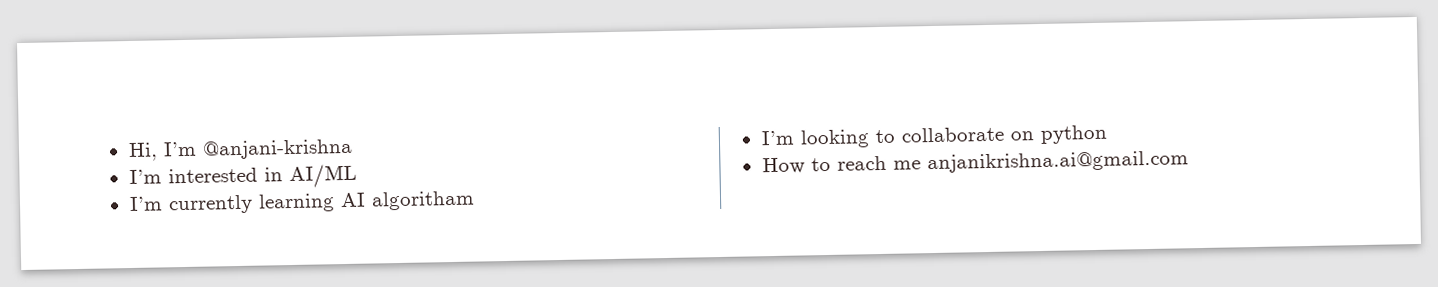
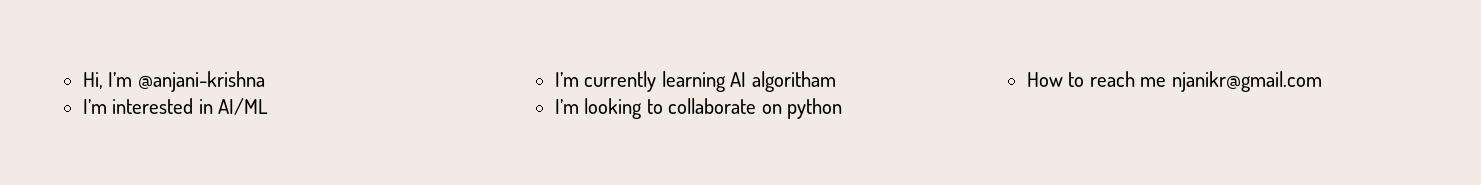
[926,150,1189,174] anjanikrishna.ai@gmail.com -> [1171,71,1322,92] njanikr@gmail.com

